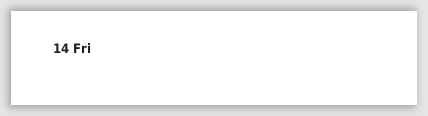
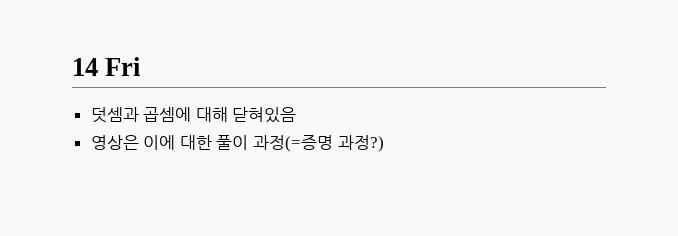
(91, 48) none -> [90,107,297,123] [90,135,384,152] // 덧셈과 곱셈에 대해 닫혀있음 // 영상은 이에 대한 풀이 과정(=증명 과정?)

